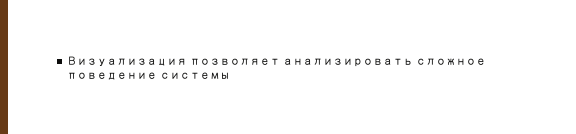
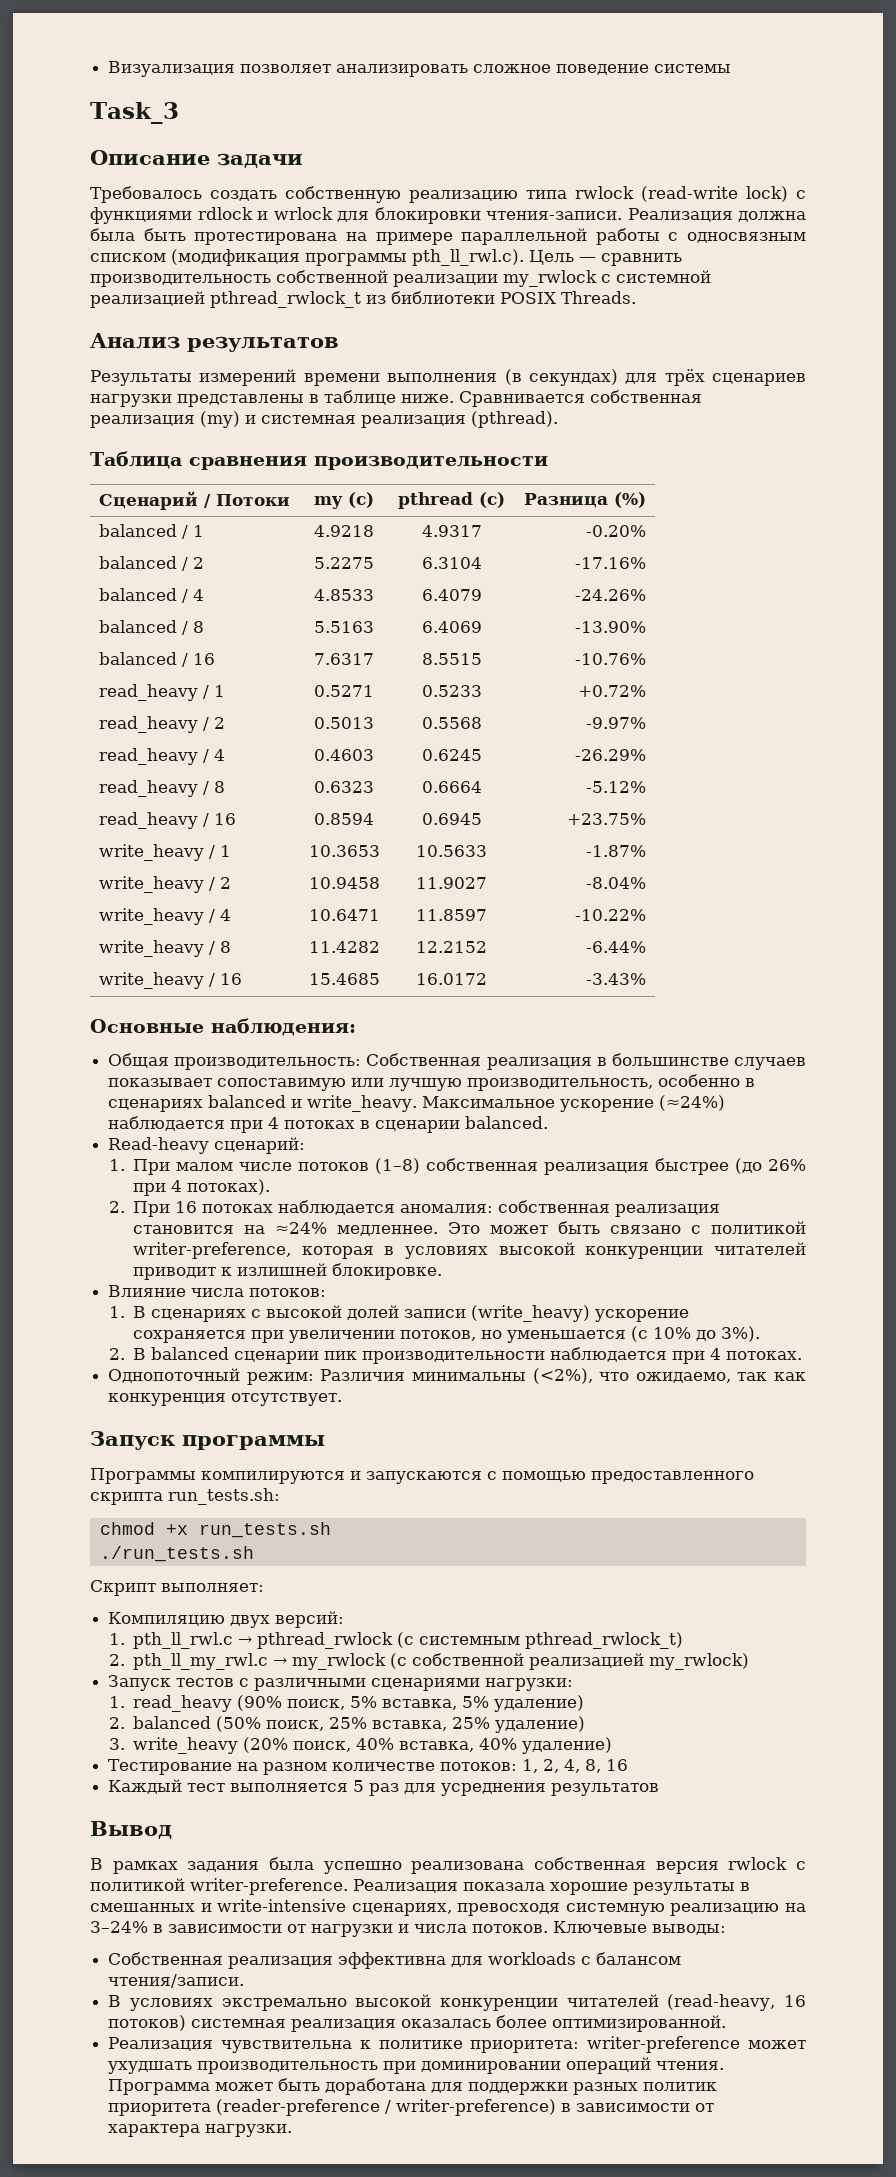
(231, 75) none -> [90,102,179,124] [90,150,303,168] [90,186,806,203] [90,207,806,224] [90,228,806,245] [90,249,682,266] [90,270,711,287] [90,291,636,308] [90,333,339,352] [90,369,806,386] [90,390,702,407] [90,411,558,428] [90,451,548,470] [98,491,290,510] [314,492,374,509] [398,492,506,509] [524,492,647,508] [98,524,204,539] [314,525,374,537] [421,525,482,537] [586,525,647,537] [98,556,204,571] [314,557,374,569] [421,557,482,569] [575,557,647,569] [98,588,204,603] [314,589,374,601] [421,589,482,601] [575,589,647,601] [98,620,204,635] [314,621,374,633] [421,621,482,633] [575,621,647,633] [98,652,215,667] [314,653,374,665] [421,653,482,665] [575,653,647,665] [98,684,225,701] [314,685,374,697] [421,685,482,697] [578,685,647,697] [98,716,225,733] [314,717,374,729] [421,717,482,729] [586,717,647,729] [98,748,225,765] [314,749,374,761] [421,749,482,761] [575,749,647,761] [98,780,225,797] [314,781,374,793] [421,781,482,793] [586,781,647,793] [98,812,236,829] [314,813,374,825] [421,813,482,825] [567,813,647,825] [98,844,231,861] [308,845,380,857] [416,845,487,857] [586,845,647,857] [98,876,231,893] [308,877,380,889] [416,877,487,889] [586,877,647,889] [98,908,231,925] [308,909,380,921] [416,909,487,921] [575,909,647,921] [98,940,231,957] [308,941,380,953] [416,941,487,953] [586,941,647,953] [98,972,242,989] [308,973,380,985] [416,973,487,985] [586,973,647,985] [90,1018,356,1036] [108,1053,806,1070] [108,1074,756,1091] [108,1095,726,1112] [108,1116,549,1133] [108,1137,306,1154] [108,1158,806,1175] [133,1179,271,1196] [108,1200,721,1217] [133,1221,806,1236] [133,1242,806,1259] [133,1263,443,1280] [108,1285,327,1297] [108,1305,690,1322] [133,1326,761,1343] [108,1347,803,1364] [108,1368,807,1385] [108,1393,343,1406] [90,1431,325,1450] [90,1468,754,1484] [90,1488,280,1505] [99,1522,331,1538] [99,1546,254,1562] [90,1580,264,1596] [108,1611,345,1628] [108,1632,684,1649] [108,1653,750,1670] [108,1675,574,1691] [108,1695,585,1712] [108,1716,586,1733] [108,1737,613,1754] [108,1759,629,1775] [108,1779,660,1796] [90,1821,172,1839] [90,1857,806,1874] [90,1878,750,1895] [90,1899,806,1916] [90,1921,726,1937] [108,1952,682,1969] [108,1974,245,1988] [108,1994,806,2011] [108,2015,727,2032] [108,2036,806,2053] [108,2057,725,2074] [108,2078,718,2095] [108,2099,715,2116] [108,2124,293,2137] // Task_3 // Описание задачи // Требовалось создать собственную реализацию типа rwlock (read-write lock) с функциями rdlock и wrlock для блокировки чтения-записи. Реализация должна была быть протестирована на примере параллельной работы с односвязным списком (модификация программы pth_ll_rwl.c). Цель — сравнить производительность собственной реализации my_rwlock с системной реализацией pthread_rwlock_t из библиотеки POSIX Threads. // Анализ результатов // Результаты измерений времени выполнения (в секундах) для трёх сценариев нагрузки представлены в таблице ниже. Сравнивается собственная реализация (my) и системная реализация (pthread). // Таблица сравнения производительности // Сценарий / Потоки | my (с) | pthread (с) | Разница (%) // balanced / 1 | 4.9218 | 4.9317 | -0.20% // balanced / 2 | 5.2275 | 6.3104 | -17.16% // balanced / 4 | 4.8533 | 6.4079 | -24.26% // balanced / 8 | 5.5163 | 6.4069 | -13.90% // balanced / 16 | 7.6317 | 8.5515 | -10.76% // read_heavy / 1 | 0.5271 | 0.5233 | +0.72% // read_heavy / 2 | 0.5013 | 0.5568 | -9.97% // read_heavy / 4 | 0.4603 | 0.6245 | -26.29% // read_heavy / 8 | 0.6323 | 0.6664 | -5.12% // read_heavy / 16 | 0.8594 | 0.6945 | +23.75% // write_heavy / 1 | 10.3653 | 10.5633 | -1.87% // write_heavy / 2 | 10.9458 | 11.9027 | -8.04% // write_heavy / 4 | 10.6471 | 11.8597 | -10.22% // write_heavy / 8 | 11.4282 | 12.2152 | -6.44% // write_heavy / 16 | 15.4685 | 16.0172 | -3.43% // Основные наблюдения: // Общая производительность: Собственная реализация в большинстве случаев показывает сопоставимую или лучшую производительность, особенно в сценариях balanced и write_heavy. Максимальное ускорение (≈24%) наблюдается при 4 потоках в сценарии balanced. // Read-heavy сценарий: // 1. При малом числе потоков (1–8) собственная реализация быстрее (до 26% при 4 потоках). // 2. При 16 потоках наблюдается аномалия: собственная реализация становится на ≈24% медленнее. Это может быть связано с политикой writer-preference, которая в условиях высокой конкуренции читателей приводит к излишней блокировке. // Влияние числа потоков: // 1. В сценариях с высокой долей записи (write_heavy) ускорение сохраняется при увеличении потоков, но уменьшается (с 10% до 3%). // 2. В balanced сценарии пик производительности наблюдается при 4 потоках. // Однопоточный режим: Различия минимальны (<2%), что ожидаемо, так как конкуренция отсутствует. // Запуск программы // Программы компилируются и запускаются с помощью предоставленного скрипта run_tests.sh: // chmod +x run_tests.sh // ./run_tests.sh // Скрипт выполняет: // Компиляцию двух версий: // 1. pth_ll_rwl.c → pthread_rwlock (с системным pthread_rwlock_t) // 2. pth_ll_my_rwl.c → my_rwlock (с собственной реализацией my_rwlock) // Запуск тестов с различными сценариями нагрузки: // 1. read_heavy (90% поиск, 5% вставка, 5% удаление) // 2. balanced (50% поиск, 25% вставка, 25% удаление) // 3. write_heavy (20% поиск, 40% вставка, 40% удаление) // Тестирование на разном количестве потоков: 1, 2, 4, 8, 16 // Каждый тест выполняется 5 раз для усреднения результатов // Вывод // В рамках задания была успешно реализована собственная версия rwlock с политикой writer-preference. Реализация показала хорошие результаты в смешанных и write-intensive сценариях, превосходя системную реализацию на 3–24% в зависимости от нагрузки и числа потоков. Ключевые выводы: // Собственная реализация эффективна для workloads с балансом чтения/записи. // В условиях экстремально высокой конкуренции читателей (read-heavy, 16 потоков) системная реализация оказалась более оптимизированной. // Реализация чувствительна к политике приоритета: writer-preference может ухудшать производительность при доминировании операций чтения. Программа может быть доработана для поддержки разных политик приоритета (reader-preference / writer-preference) в зависимости от характера нагрузки.

